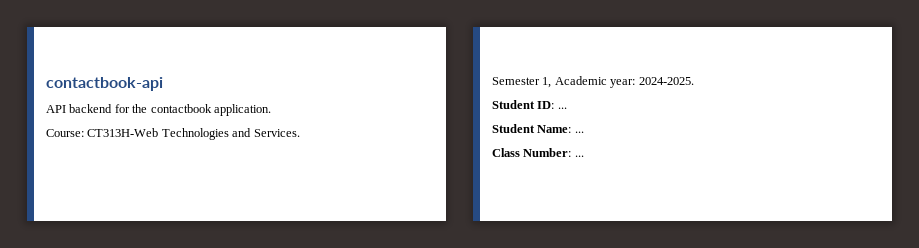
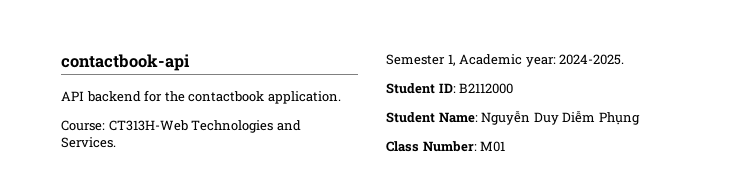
[557,107,567,109] ... -> [459,83,514,94] B2112000
[574,131,584,133] ... -> [481,111,640,125] Nguyễn Duy Diễm Phụng
[574,155,584,157] ... -> [480,141,506,152] M01

